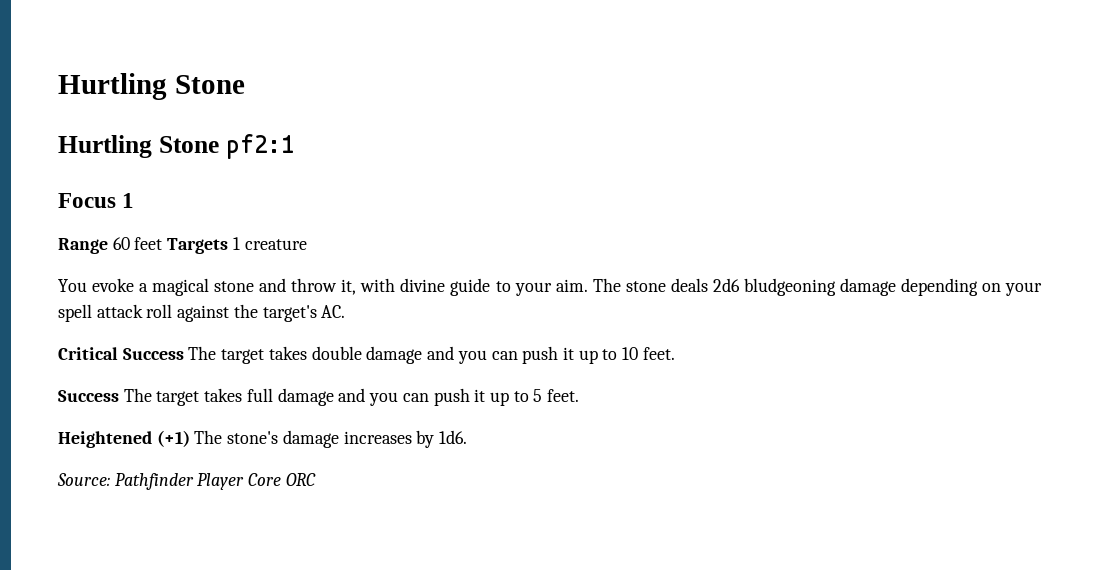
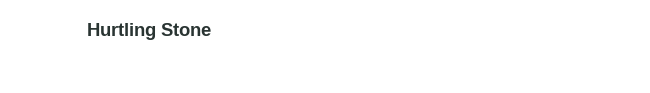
[58,73,245,100] [58,134,294,159] [58,193,135,208] [58,237,307,254] [58,278,1042,296] [58,304,346,322] [58,346,675,364] [58,388,580,406] [58,430,468,448] [57,473,316,490] Hurtling Stone // Hurtling Stone pf2:1 // Focus 1 // Range 60 feet Targets 1 creature // You evoke a magical stone and throw it, with divine guide to your aim. The stone deals 2d6 bludgeoning damage depending on your spell attack roll against the target's AC. // Critical Success The target takes double damage and you can push it up to 10 feet. // Success The target takes full damage and you can push it up to 5 feet. // Heightened (+1) The stone's damage increases by 1d6. // Source: Pathfinder Player Core ORC -> [87,23,211,40] Hurtling Stone

